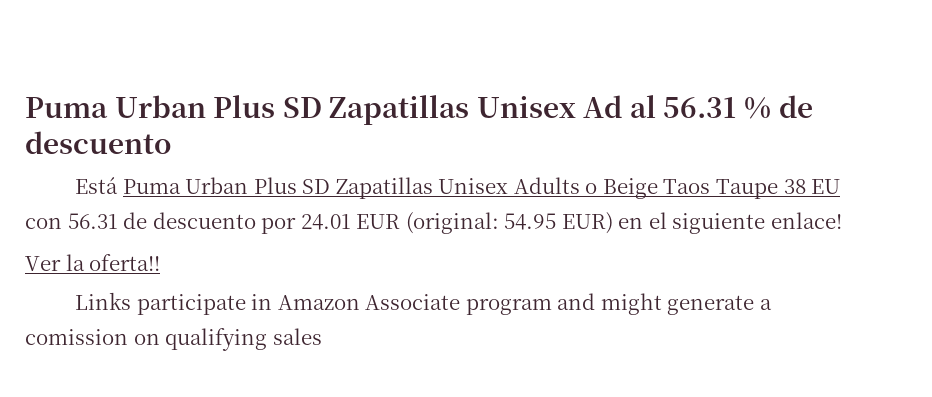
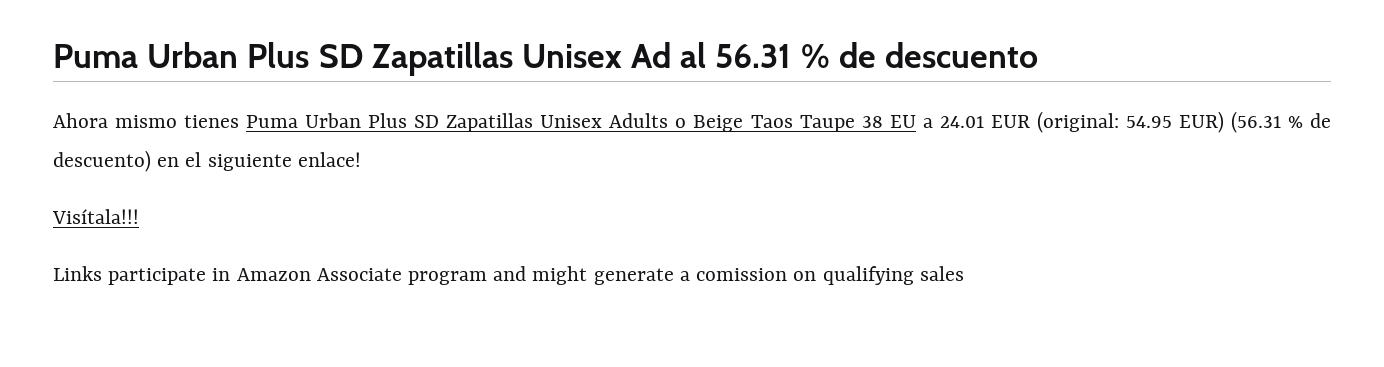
[75,177,119,194] Está -> [53,113,240,128] Ahora mismo tienes
[25,212,297,234] con 56.31 de descuento por -> [922,118,933,128] a
(613, 223) none -> [1230,111,1331,133] [53,150,151,172] (56.31 % de descuento)
[25,254,161,271] Ver la oferta!! -> [52,209,139,224] Visítala!!!

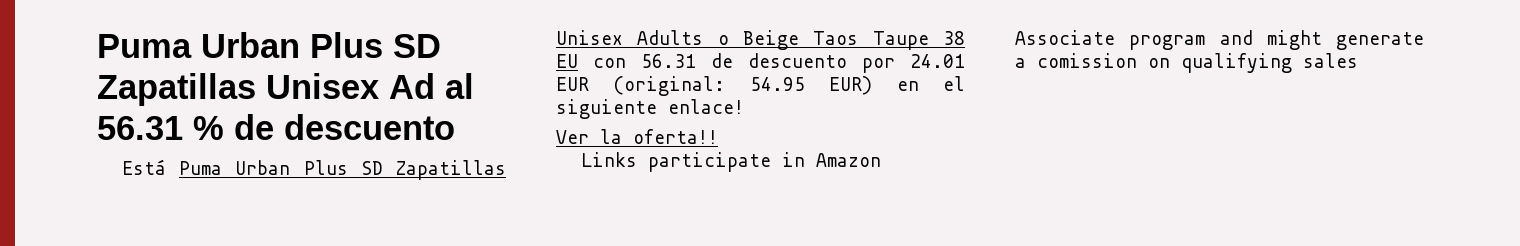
[53,113,240,128] Ahora mismo tienes -> [121,159,166,175] Está
[922,118,933,128] a -> [593,53,895,73] con 56.31 de descuento por
[1230,111,1331,133] [53,150,151,172] (56.31 % de descuento) -> (873, 85) none
[52,209,139,224] Visítala!!! -> [556,129,718,144] Ver la oferta!!

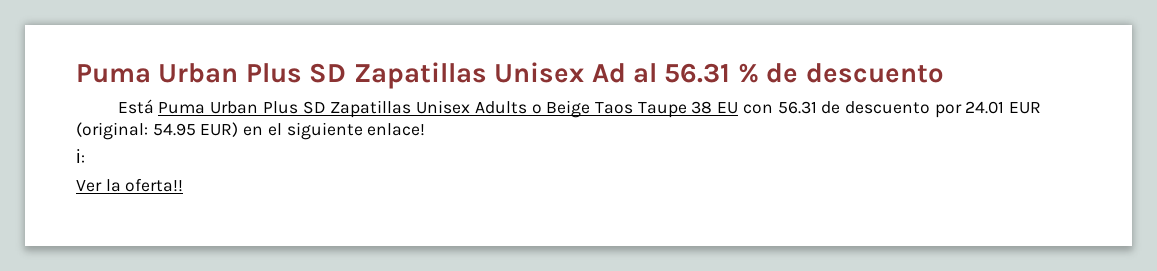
(744, 106) none -> [76,149,85,163] // ℹ:
[580,152,881,172] [1015,30,1424,50] [1015,53,1358,73] // Links participate in Amazon Associate program and might generate a comission on qualifying sales -> (184, 185) none

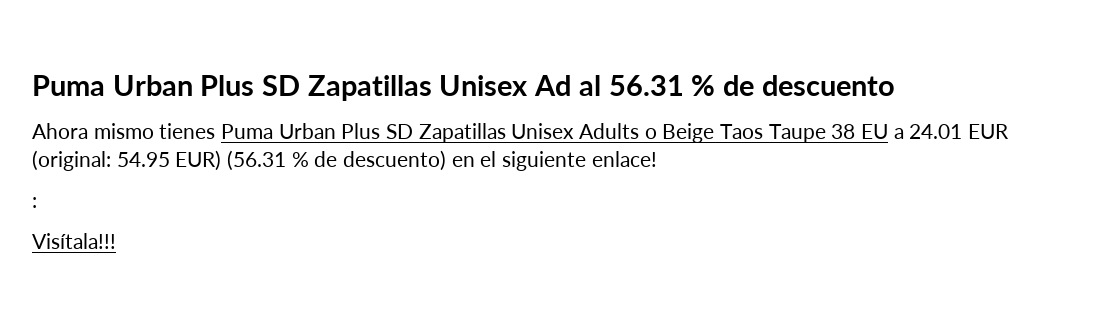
[117,99,154,114] Está -> [32,123,216,139] Ahora mismo tienes
[742,101,962,118] con 56.31 de descuento por -> [893,128,904,139] a
(239, 129) none -> [227,150,447,171] (56.31 % de descuento)
[76,149,85,163] [76,178,184,192] ℹ: // Ver la oferta!! -> [32,197,37,208] [32,233,116,249] : // Visítala!!!

